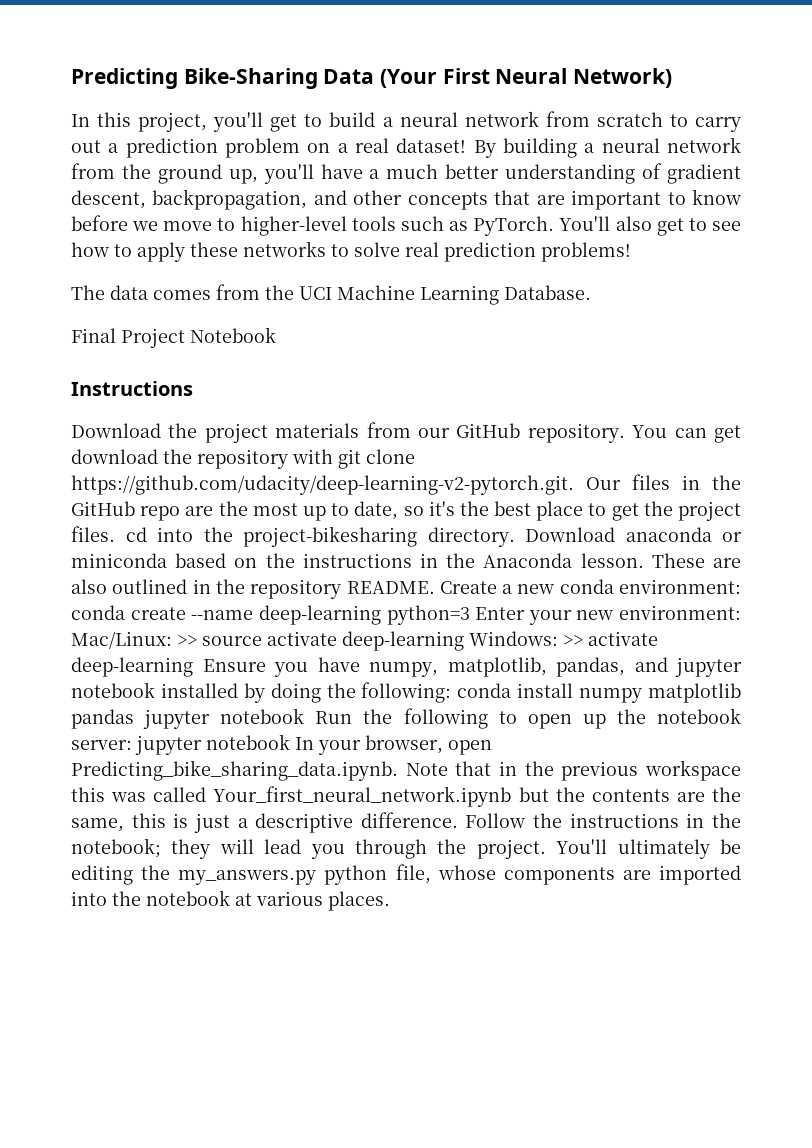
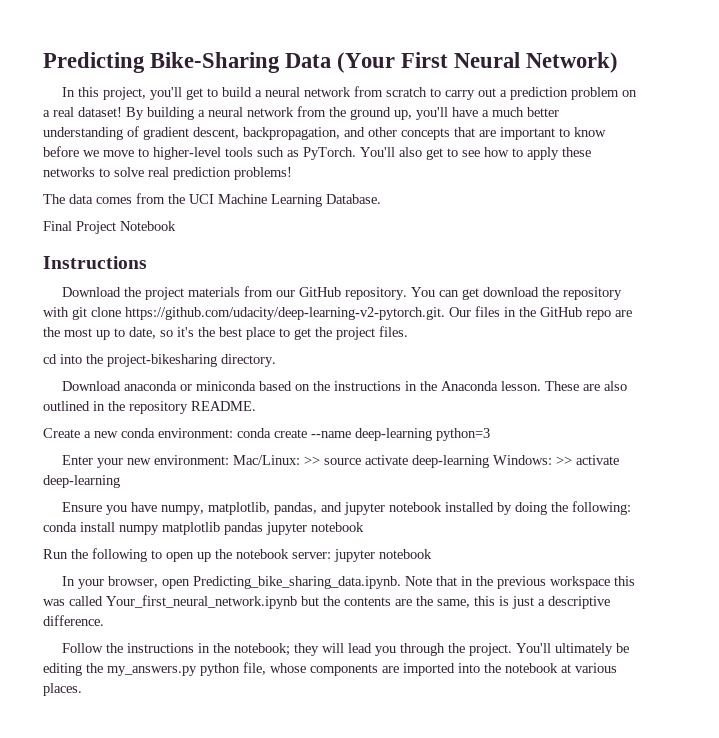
(115, 534) none -> (408, 331) //
(515, 537) none -> (276, 360) //
(435, 587) none -> (256, 406) //
(470, 615) none -> (490, 434) //
(193, 667) none -> (120, 481) //
(305, 716) none -> (364, 527) //
(290, 742) none -> (432, 554) //
(458, 820) none -> (104, 620) //

